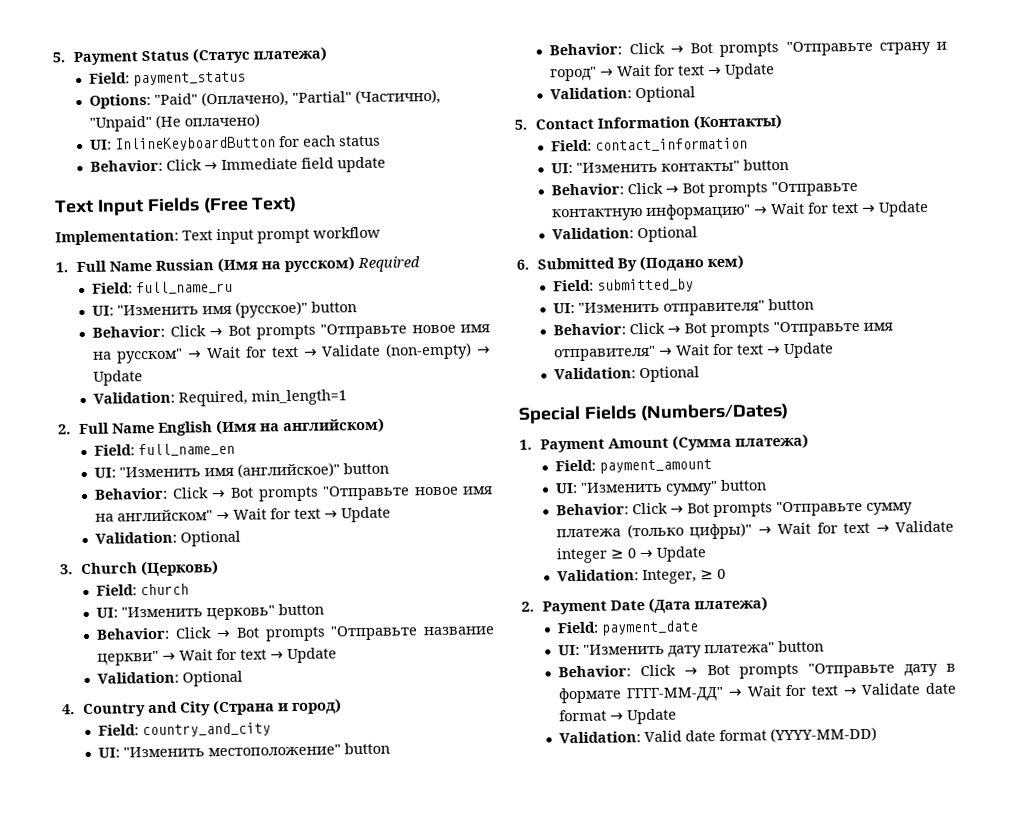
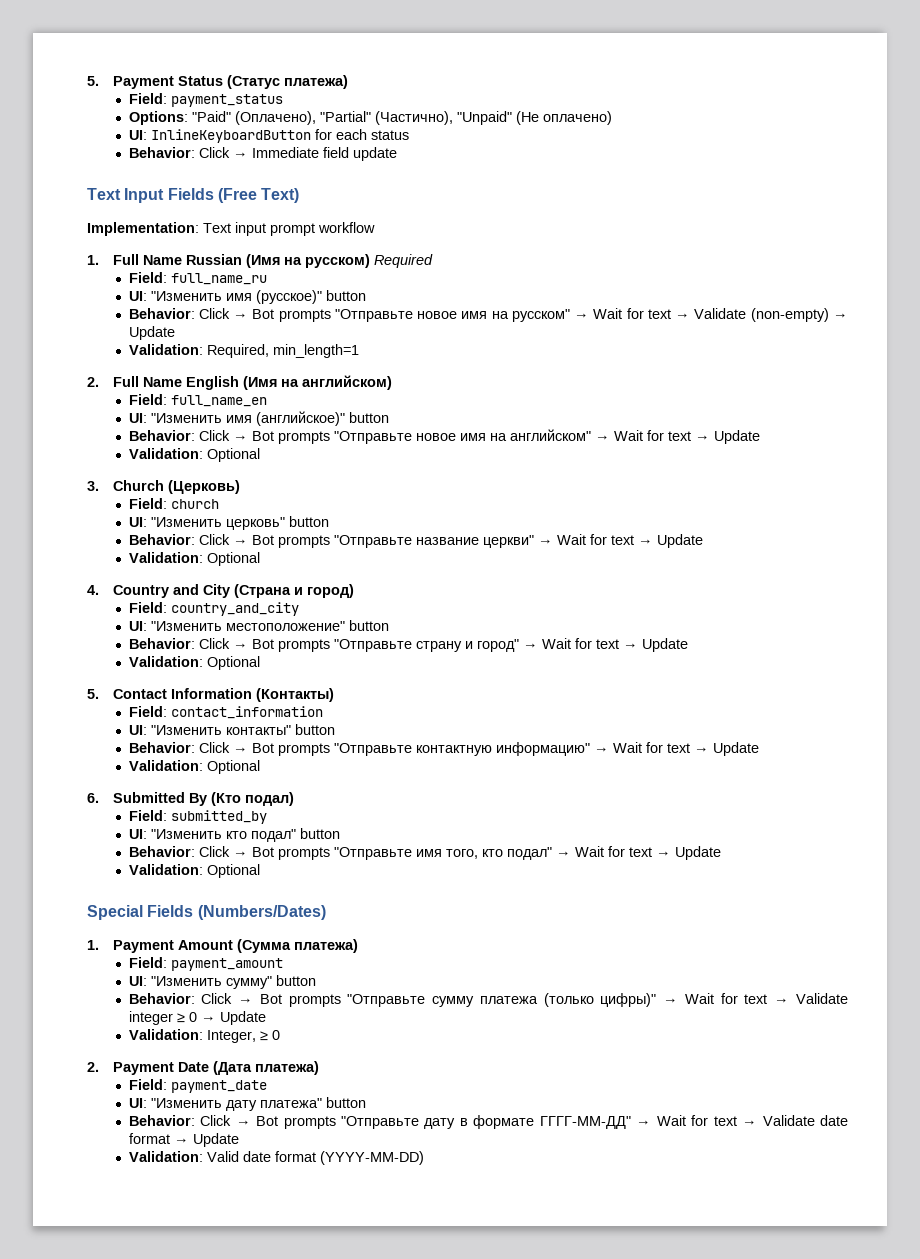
[638,254,744,273] (Подано кем) -> [210,792,294,806] (Кто подал)
[663,300,766,316] отправителя" -> [225,829,296,842] кто подал"
[554,345,657,362] отправителя" -> [445,847,552,860] того, кто подал"

